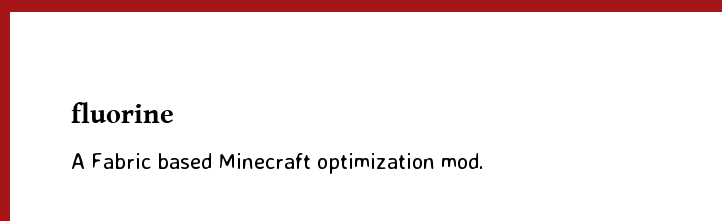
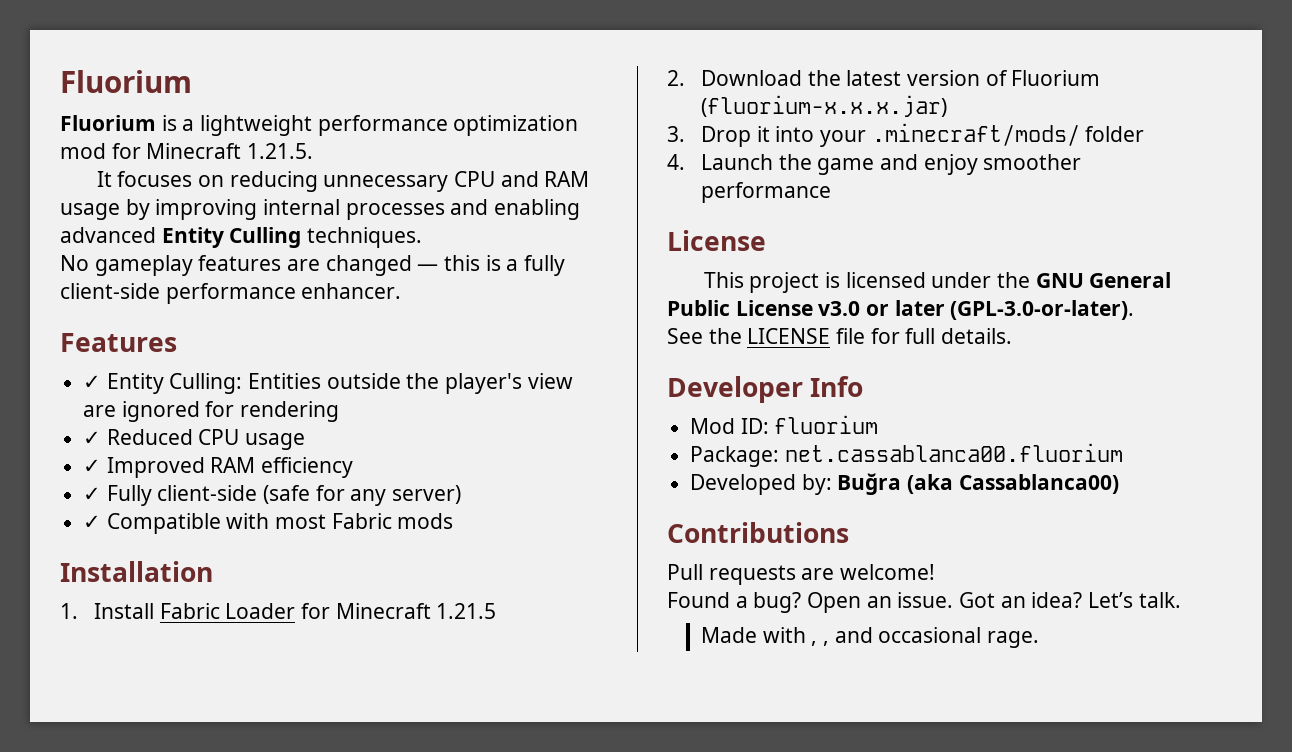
[71,102,174,123] [71,153,484,174] fluorine // A Fabric based Minecraft optimization mod. -> [60,70,192,93] [60,115,579,136] [60,143,314,159] [96,171,590,192] [60,199,581,220] [60,227,423,248] [60,255,566,276] [60,283,402,304] [60,333,177,352] [83,373,573,394] [83,401,340,422] [83,429,306,450] [83,457,354,478] [83,485,462,506] [83,513,454,534] [60,561,213,582] [60,603,497,619] [667,70,1101,86] [701,95,948,117] [667,123,1145,147] [667,154,1082,175] [701,182,832,203] [667,230,766,251] [703,272,1172,293] [667,300,1135,320] [667,328,1013,344] [667,376,864,403] [690,415,879,434] [690,443,1123,467] [690,473,1119,495] [667,522,849,543] [667,564,936,585] [667,592,1181,613] [701,627,1040,648] Fluorium // Fluorium is a lightweight performance optimization mod for Minecraft 1.21.5. // It focuses on reducing unnecessary CPU and RAM usage by improving internal processes and enabling advanced Entity Culling techniques. // No gameplay features are changed — this is a fully client-side performance enhancer. // Features // ✓ Entity Culling: Entities outside the player's view are ignored for rendering // ✓ Reduced CPU usage // ✓ Improved RAM efficiency // ✓ Fully client-side (safe for any server) // ✓ Compatible with most Fabric mods // Installation // 1. Install Fabric Loader for Minecraft 1.21.5 // 2. Download the latest version of Fluorium (fluorium-x.x.x.jar) // 3. Drop it into your .minecraft/mods/ folder // 4. Launch the game and enjoy smoother performance // License // This project is licensed under the GNU General Public License v3.0 or later (GPL-3.0-or-later). // See the LICENSE file for full details. // Developer Info // Mod ID: fluorium // Package: net.cassablanca00.fluorium // Developed by: Buğra (aka Cassablanca00) // Contributions // Pull requests are welcome! // Found a bug? Open an issue. Got an idea? Let’s talk. // Made with , , and occasional rage.

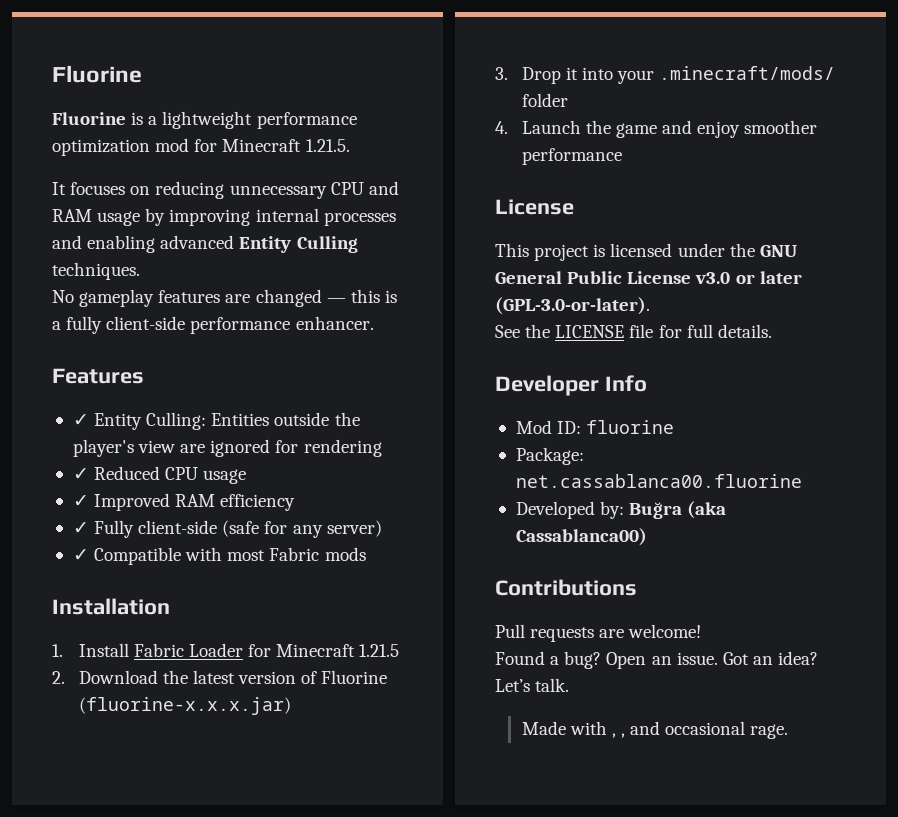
[60,70,192,93] [60,115,156,131] Fluorium // Fluorium -> [52,65,142,83] [52,112,126,125] Fluorine // Fluorine
[1011,70,1101,86] [701,95,948,117] Fluorium (fluorium-x.x.x.jar) -> [321,670,388,684] [78,697,291,715] Fluorine (fluorine-x.x.x.jar)
[774,415,879,434] fluorium -> [586,420,675,434] fluorine
[784,443,1123,462] net.cassablanca00.fluorium -> [515,474,802,488] net.cassablanca00.fluorine

